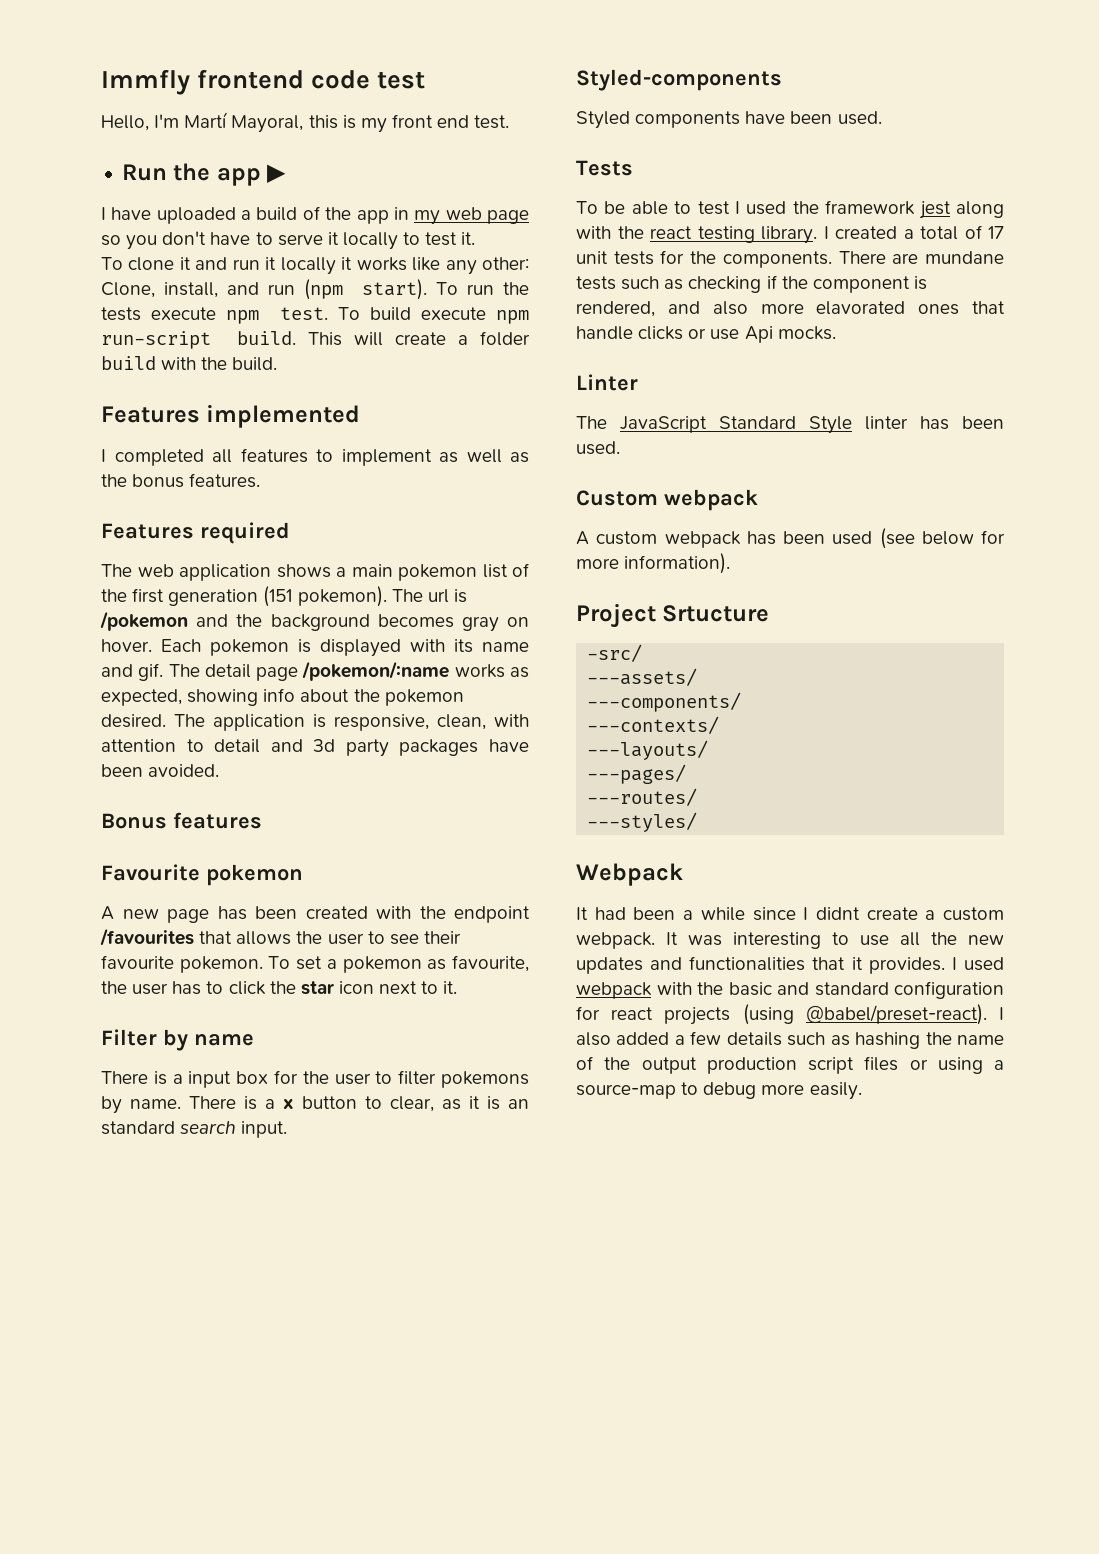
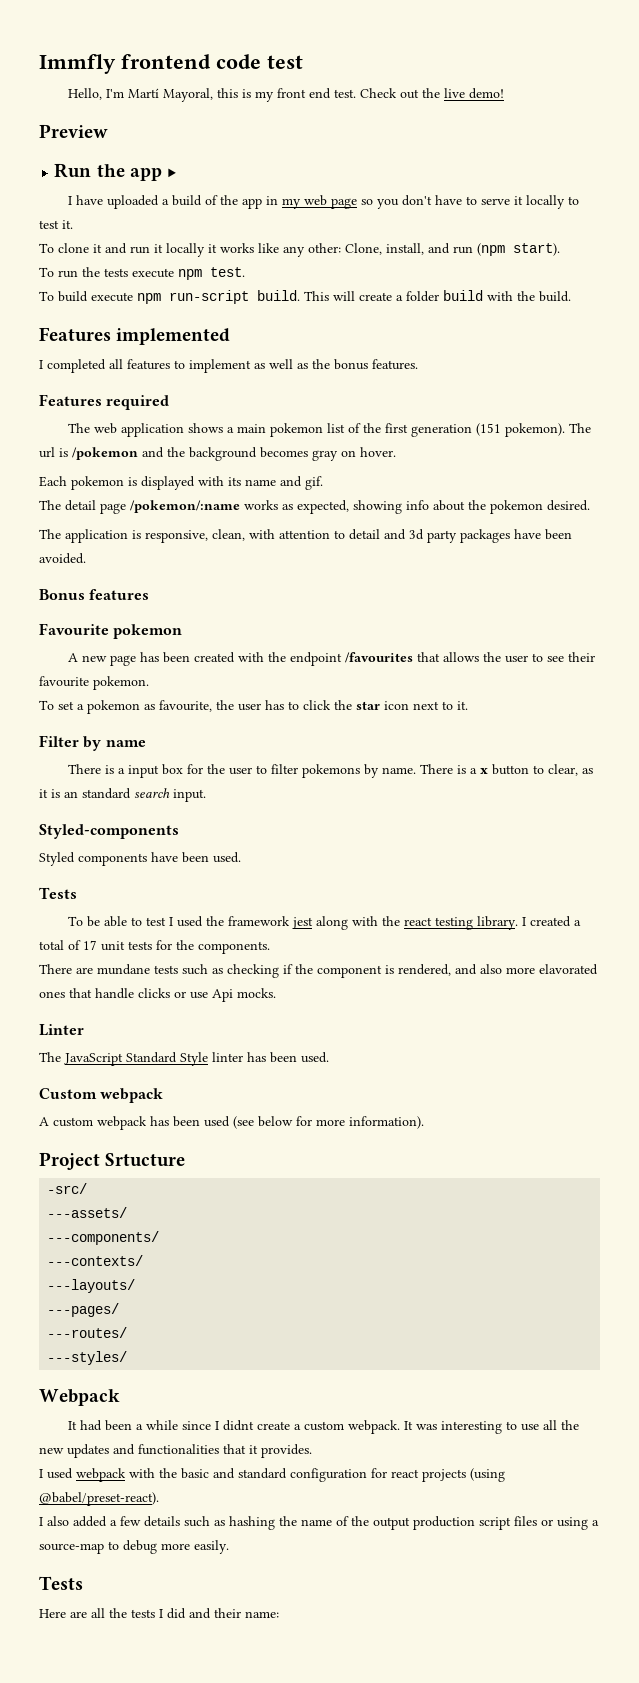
(510, 122) none -> [359,88,504,99] [39,124,108,138] Check out the live demo! // Preview
(428, 289) none -> (560, 249) //
(329, 313) none -> (245, 272) //
(152, 645) none -> (396, 452) //
(164, 672) none -> (323, 483) //
(166, 721) none -> (590, 505) //
(263, 964) none -> (149, 683) //
(832, 259) none -> (270, 947) //
(945, 965) none -> (312, 1451) //
(987, 1014) none -> (159, 1499) //
(862, 1091) none -> [39,1576,83,1590] [39,1608,279,1619] // Tests // Here are all the tests I did and their name:

